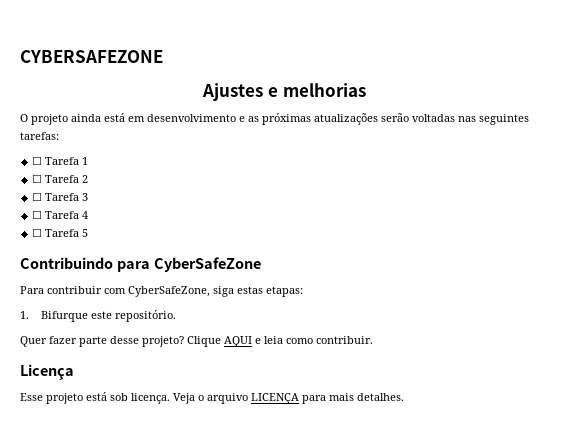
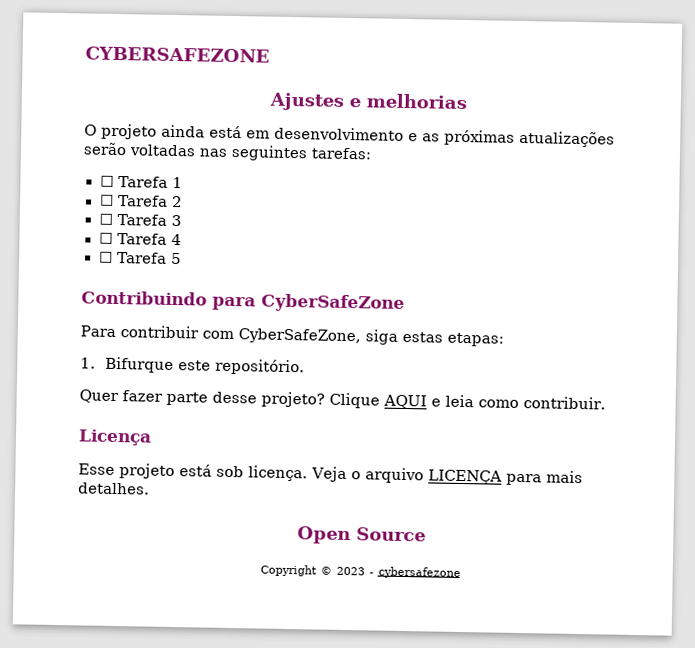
(404, 397) none -> [296,526,426,545] [259,564,461,579] // Open Source // Copyright © 2023 - cybersafezone

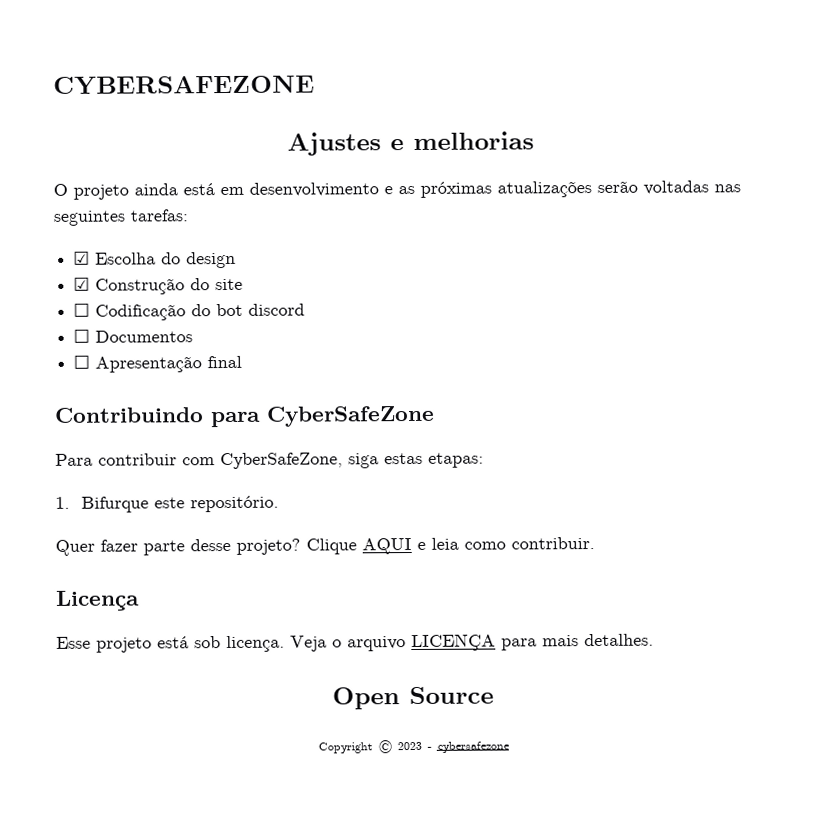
[99,175,184,189] [99,194,184,208] [98,213,183,227] [98,232,183,246] [98,251,183,265] ☐ Tarefa 1 // ☐ Tarefa 2 // ☐ Tarefa 3 // ☐ Tarefa 4 // ☐ Tarefa 5 -> [73,250,237,269] [73,276,244,295] [73,302,306,321] [73,328,194,343] [73,354,243,373] ☑ Escolha do design // ☑ Construção do site // ☐ Codificação do bot discord // ☐ Documentos // ☐ Apresentação final

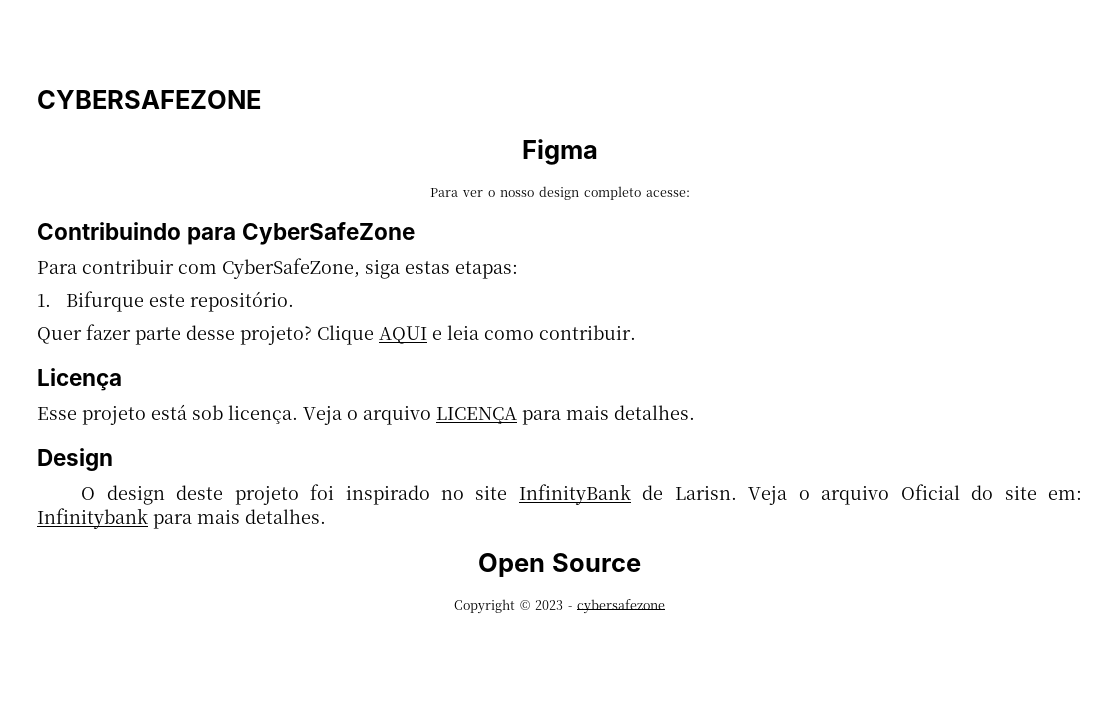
[286,131,534,156] [53,180,741,200] [53,209,188,226] [73,250,237,269] [73,276,244,295] [73,302,306,321] [73,328,194,343] [73,354,243,373] Ajustes e melhorias // O projeto ainda está em desenvolvimento e as próximas atualizações serão voltadas nas seguintes tarefas: // ☑ Escolha do design // ☑ Construção do site // ☐ Codificação do bot discord // ☐ Documentos // ☐ Apresentação final -> [521,139,598,165] [429,186,690,200] Figma // Para ver o nosso design completo acesse:
(654, 640) none -> [37,448,113,471] [81,484,1082,505] [37,508,326,529] // Design // O design deste projeto foi inspirado no site InfinityBank de Larisn. Veja o arquivo Oficial do site em: Infinitybank para mais detalhes.

